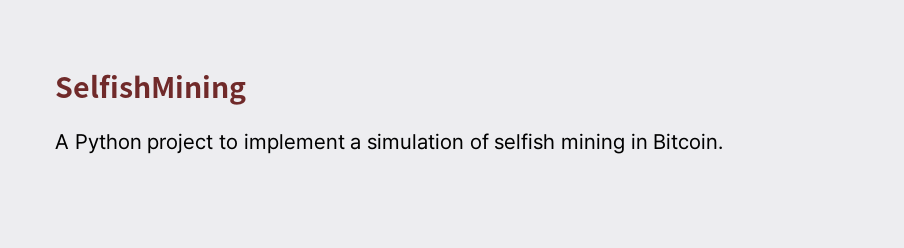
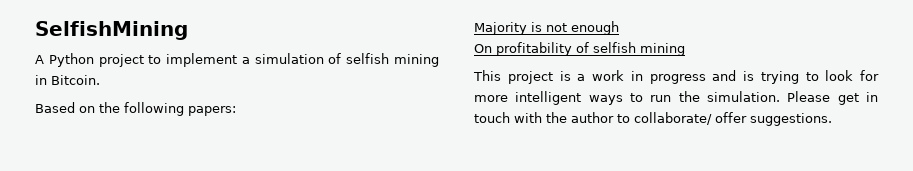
(724, 141) none -> [35,102,236,116] [474,21,619,35] [474,42,685,56] [473,70,879,84] [474,91,878,105] [474,112,832,126] // Based on the following papers: // Majority is not enough // On profitability of selfish mining // This project is a work in progress and is trying to look for more intelligent ways to run the simulation. Please get in touch with the author to collaborate/ offer suggestions.

